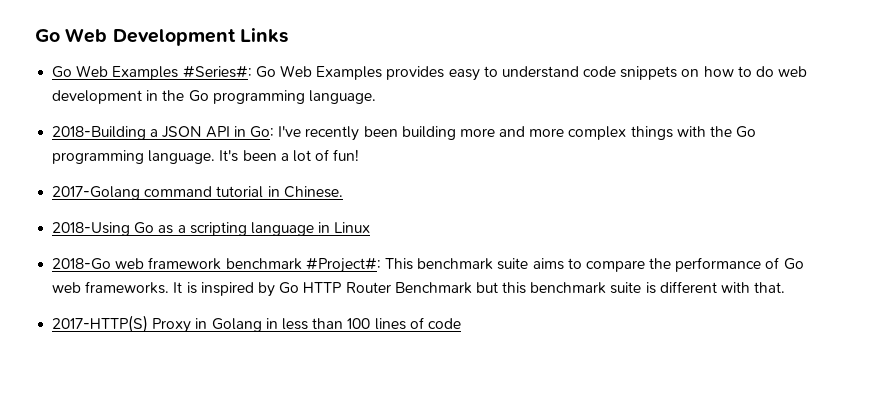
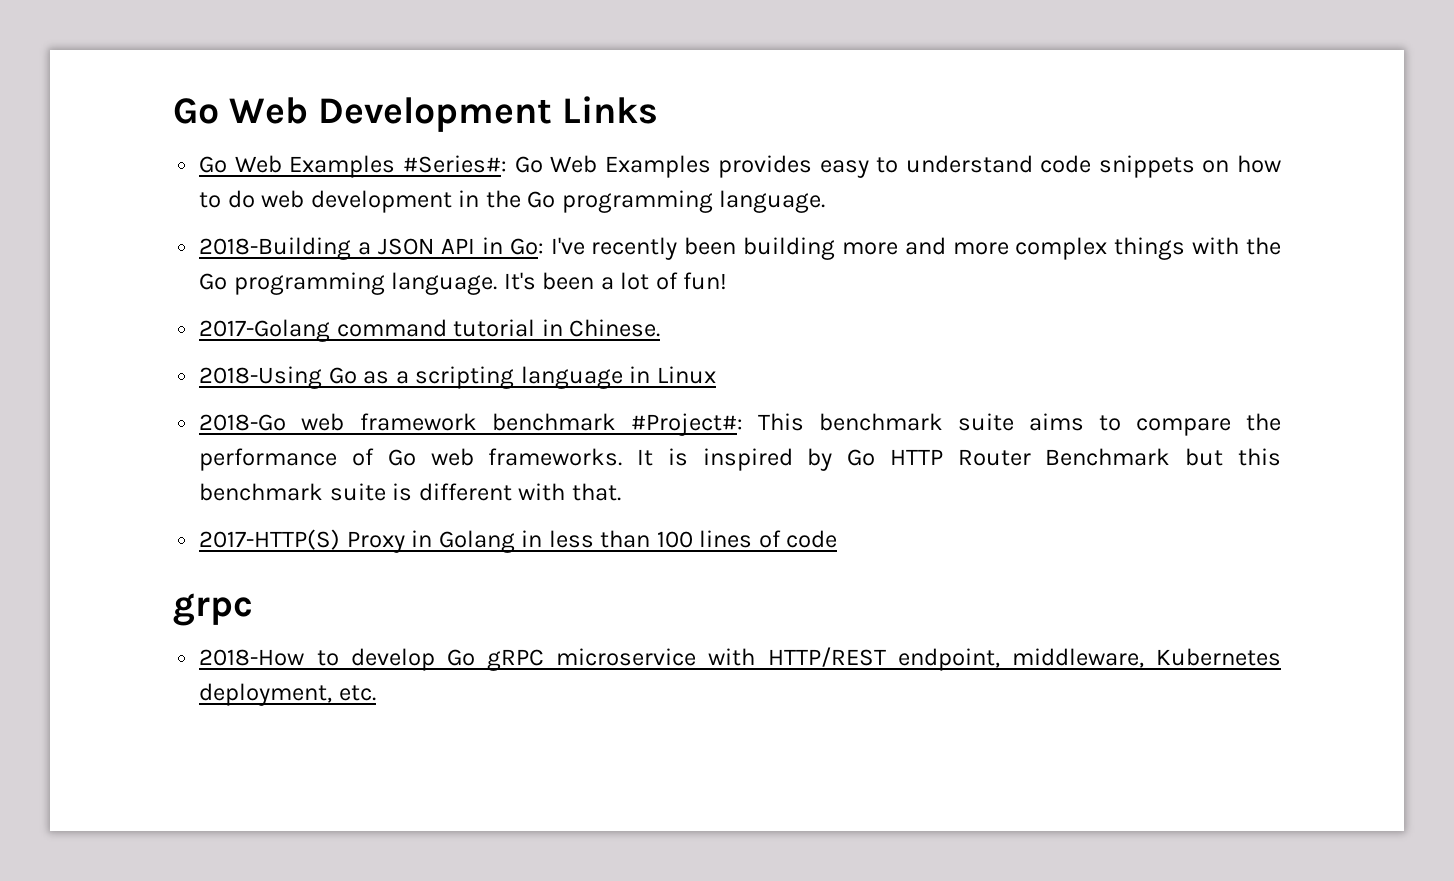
(461, 323) none -> [173,593,253,626] [199,647,1281,671] [199,683,376,706] // grpc // 2018-How to develop Go gRPC microservice with HTTP/REST endpoint, middleware, Kubernetes deployment, etc.

